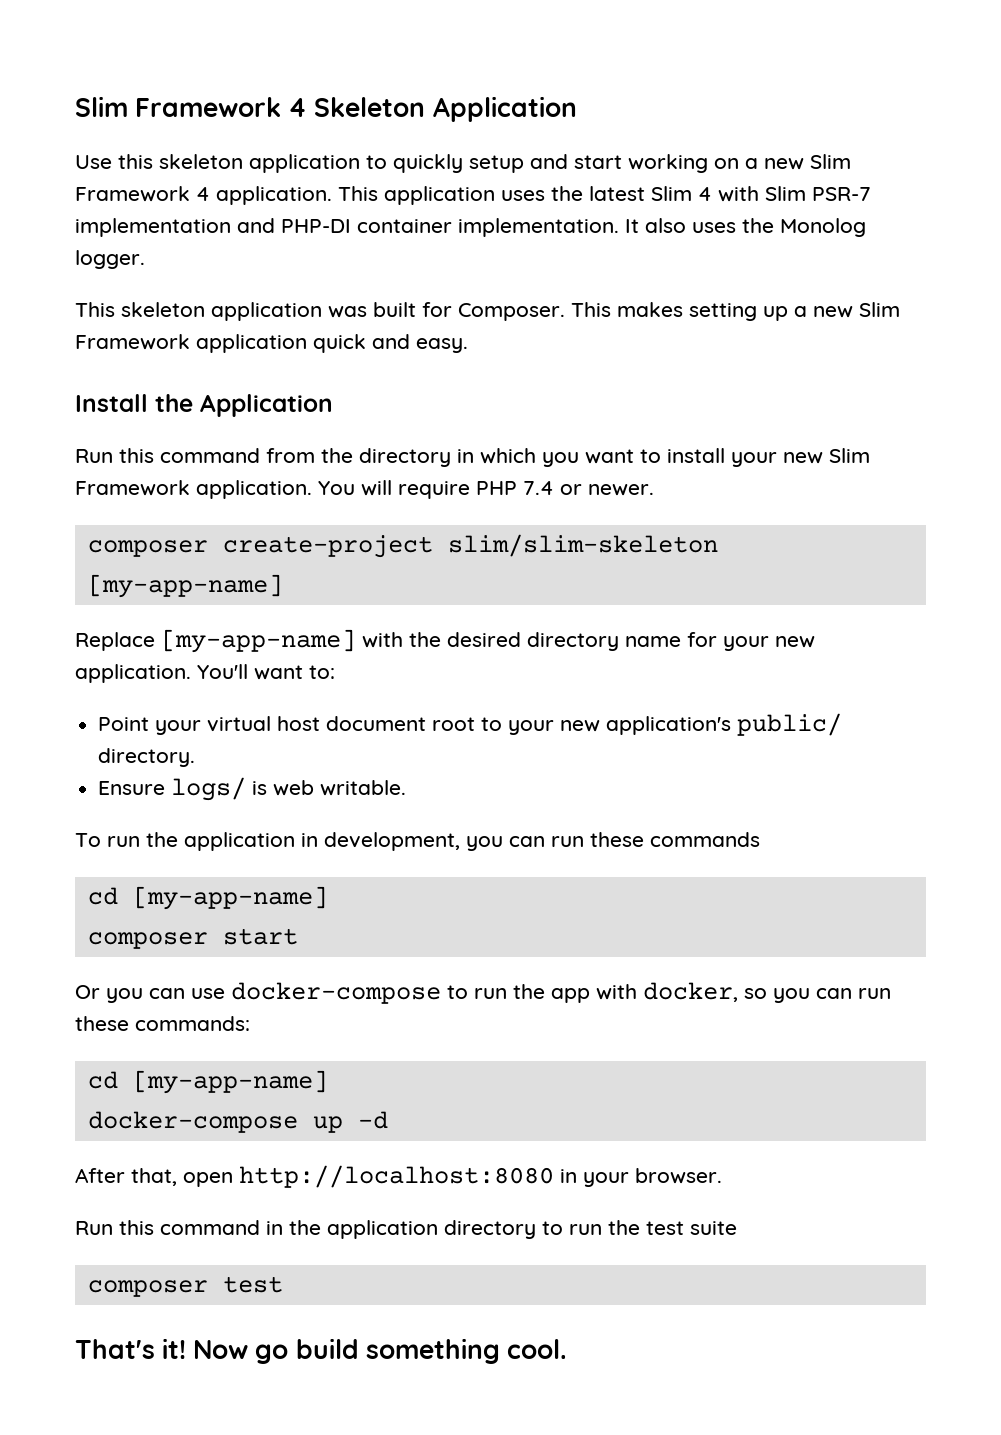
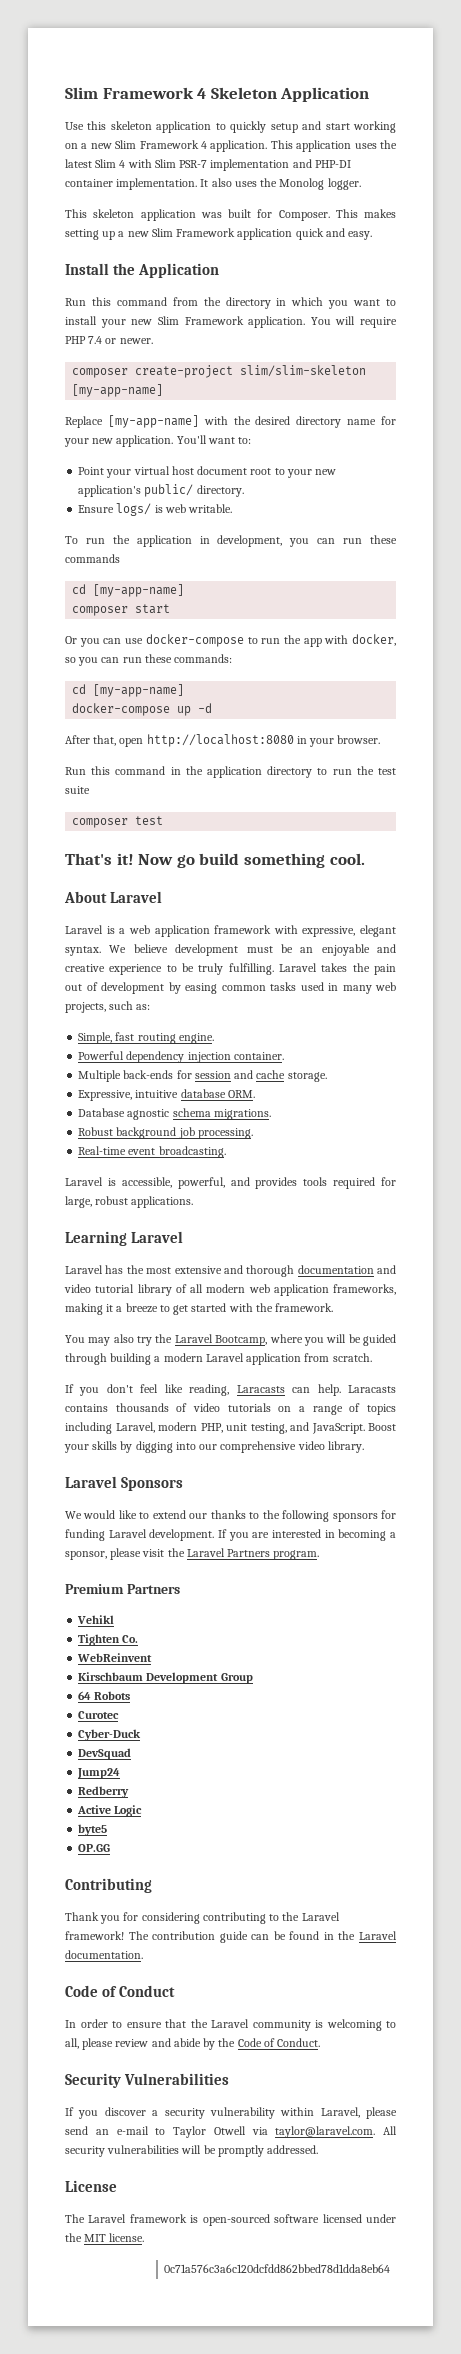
(567, 1349) none -> [64,891,163,903] [65,925,396,937] [65,944,396,956] [65,963,396,975] [65,982,396,994] [65,1001,151,1013] [78,1032,214,1044] [78,1051,284,1063] [78,1070,327,1082] [78,1089,255,1101] [78,1108,271,1120] [78,1127,253,1139] [78,1146,226,1158] [65,1177,396,1189] [65,1196,194,1208] [65,1231,184,1246] [65,1265,396,1277] [64,1284,396,1296] [65,1303,334,1315] [65,1334,397,1346] [65,1353,372,1365] [65,1384,396,1396] [65,1403,396,1415] [65,1422,396,1434] [64,1441,364,1453] [65,1476,184,1491] [65,1510,396,1522] [65,1529,396,1541] [65,1548,320,1560] [65,1584,180,1594] [77,1615,115,1624] [78,1634,139,1646] [77,1653,153,1662] [78,1672,253,1684] [78,1691,131,1700] [78,1711,120,1719] [78,1729,142,1741] [78,1748,132,1760] [77,1768,121,1779] [78,1786,130,1798] [77,1805,143,1817] [78,1824,108,1836] [78,1844,111,1852] [65,1878,152,1893] [65,1912,340,1924] [65,1931,397,1943] [65,1950,143,1959] [65,1985,176,1997] [65,2019,396,2031] [65,2038,321,2050] [65,2073,230,2088] [65,2107,397,2119] [65,2126,397,2138] [65,2145,319,2157] [65,2180,117,2192] [65,2214,396,2226] [65,2233,145,2242] [164,2264,391,2273] // About Laravel // Laravel is a web application framework with expressive, elegant syntax. We believe development must be an enjoyable and creative experience to be truly fulfilling. Laravel takes the pain out of development by easing common tasks used in many web projects, such as: // Simple, fast routing engine. // Powerful dependency injection container. // Multiple back-ends for session and cache storage. // Expressive, intuitive database ORM. // Database agnostic schema migrations. // Robust background job processing. // Real-time event broadcasting. // Laravel is accessible, powerful, and provides tools required for large, robust applications. // Learning Laravel // Laravel has the most extensive and thorough documentation and video tutorial library of all modern web application frameworks, making it a breeze to get started with the framework. // You may also try the Laravel Bootcamp, where you will be guided through building a modern Laravel application from scratch. // If you don't feel like reading, Laracasts can help. Laracasts contains thousands of video tutorials on a range of topics including Laravel, modern PHP, unit testing, and JavaScript. Boost your skills by digging into our comprehensive video library. // Laravel Sponsors // We would like to extend our thanks to the following sponsors for funding Laravel development. If you are interested in becoming a sponsor, please visit the Laravel Partners program. // Premium Partners // Vehikl // Tighten Co. // WebReinvent // Kirschbaum Development Group // 64 Robots // Curotec // Cyber-Duck // DevSquad // Jump24 // Redberry // Active Logic // byte5 // OP.GG // Contributing // Thank you for considering contributing to the Laravel framework! The contribution guide can be found in the Laravel documentation. // Code of Conduct // In order to ensure that the Laravel community is welcoming to all, please review and abide by the Code of Conduct. // Security Vulnerabilities // If you discover a security vulnerability within Laravel, please send an e-mail to Taylor Otwell via taylor@laravel.com. All security vulnerabilities will be promptly addressed. // License // The Laravel framework is open-sourced software licensed under the MIT license. // 0c71a576c3a6c120dcfdd862bbed78d1dda8eb64

